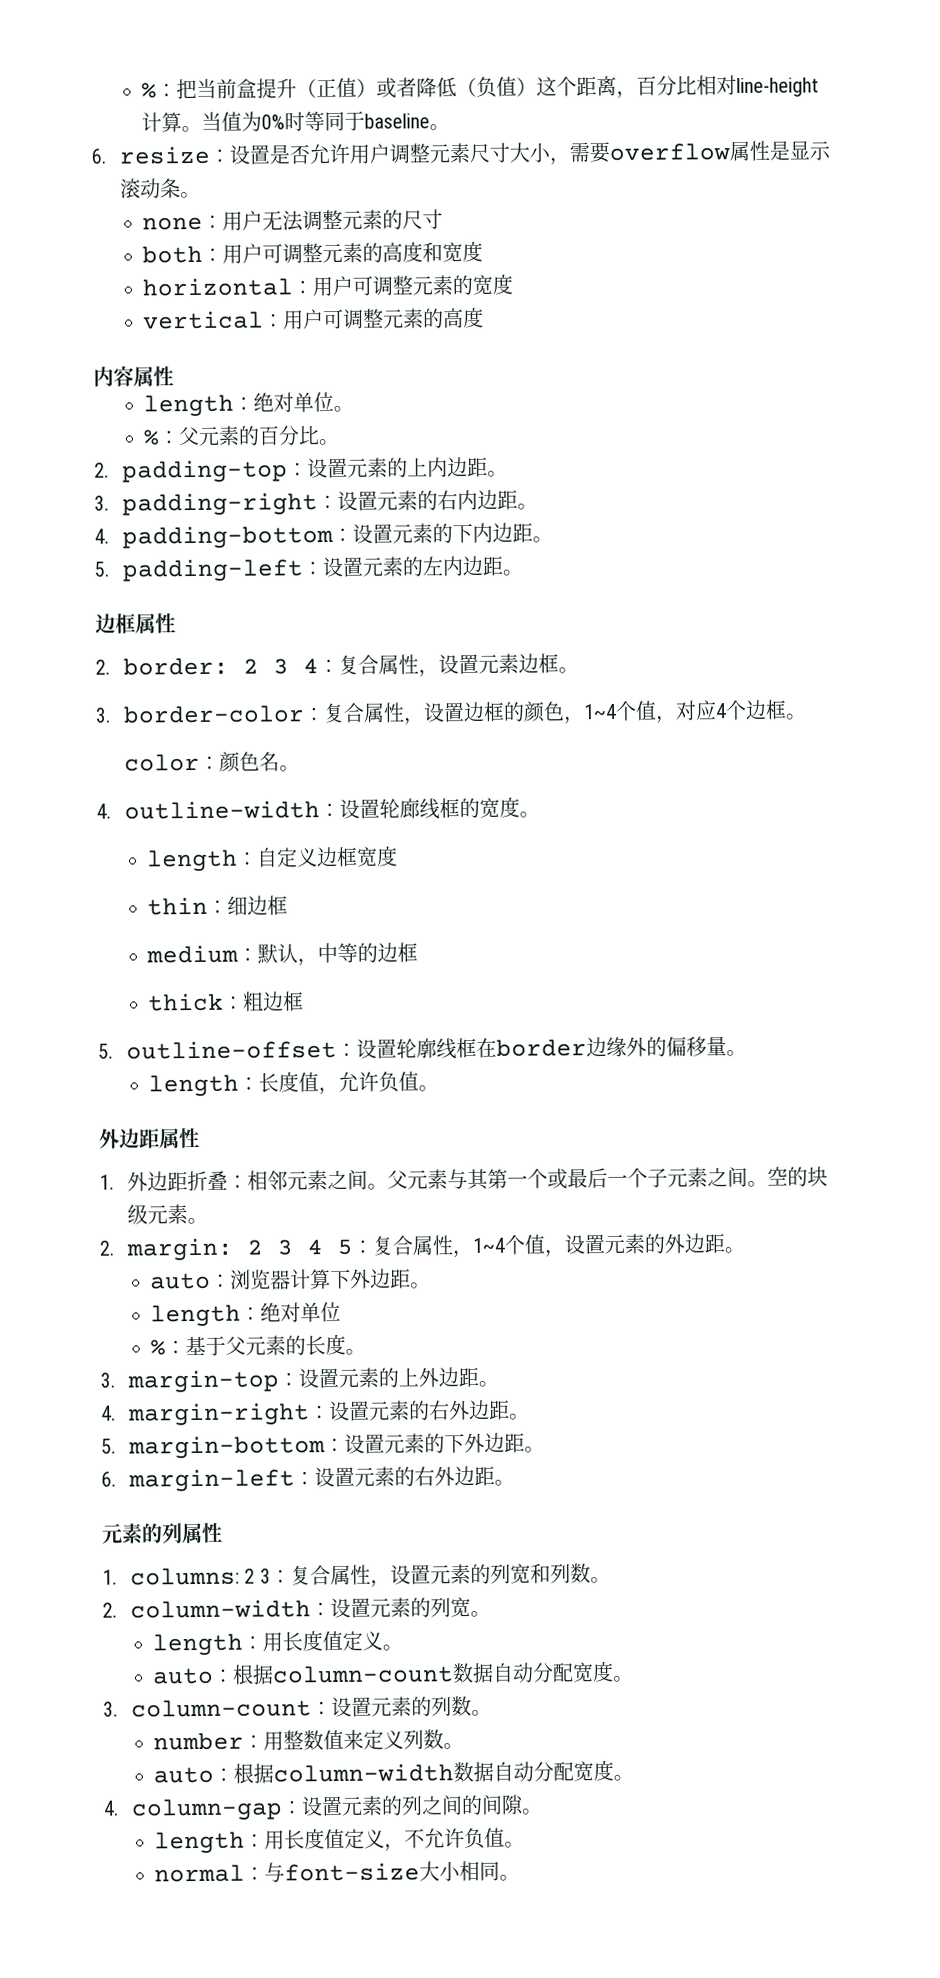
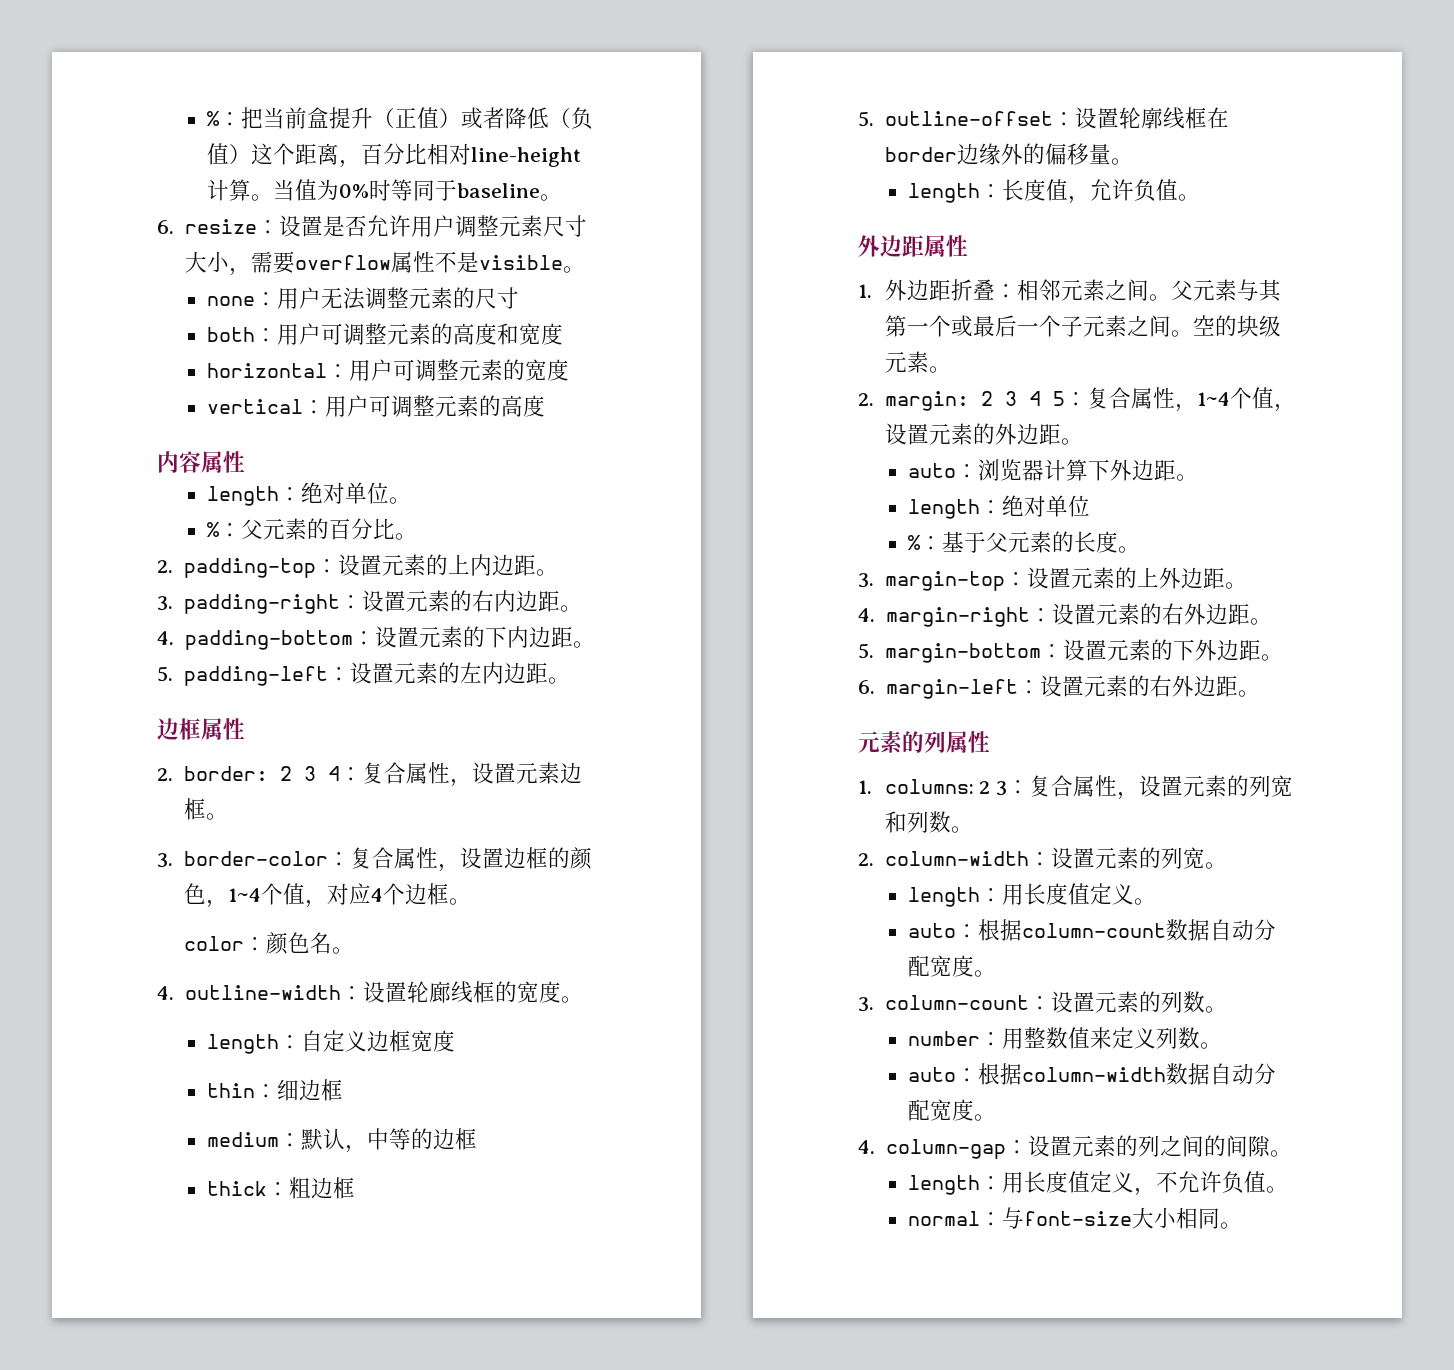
[768,140,831,161] [119,178,181,199] 是显示滚动条 -> [434,251,563,273] 不是visible

